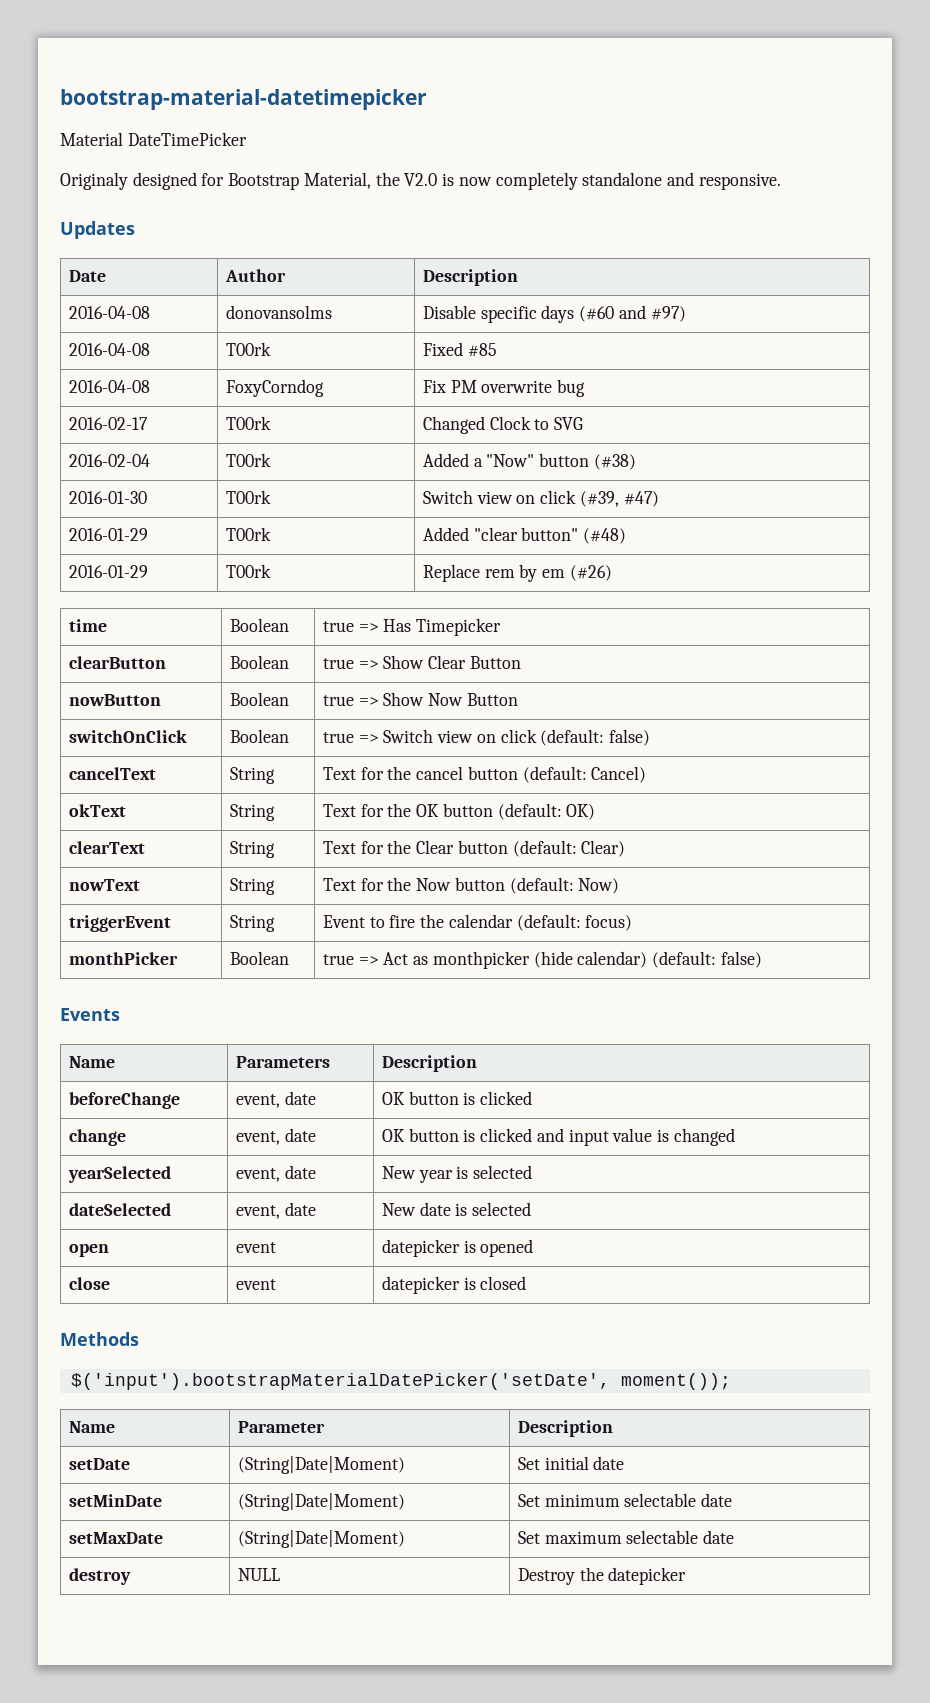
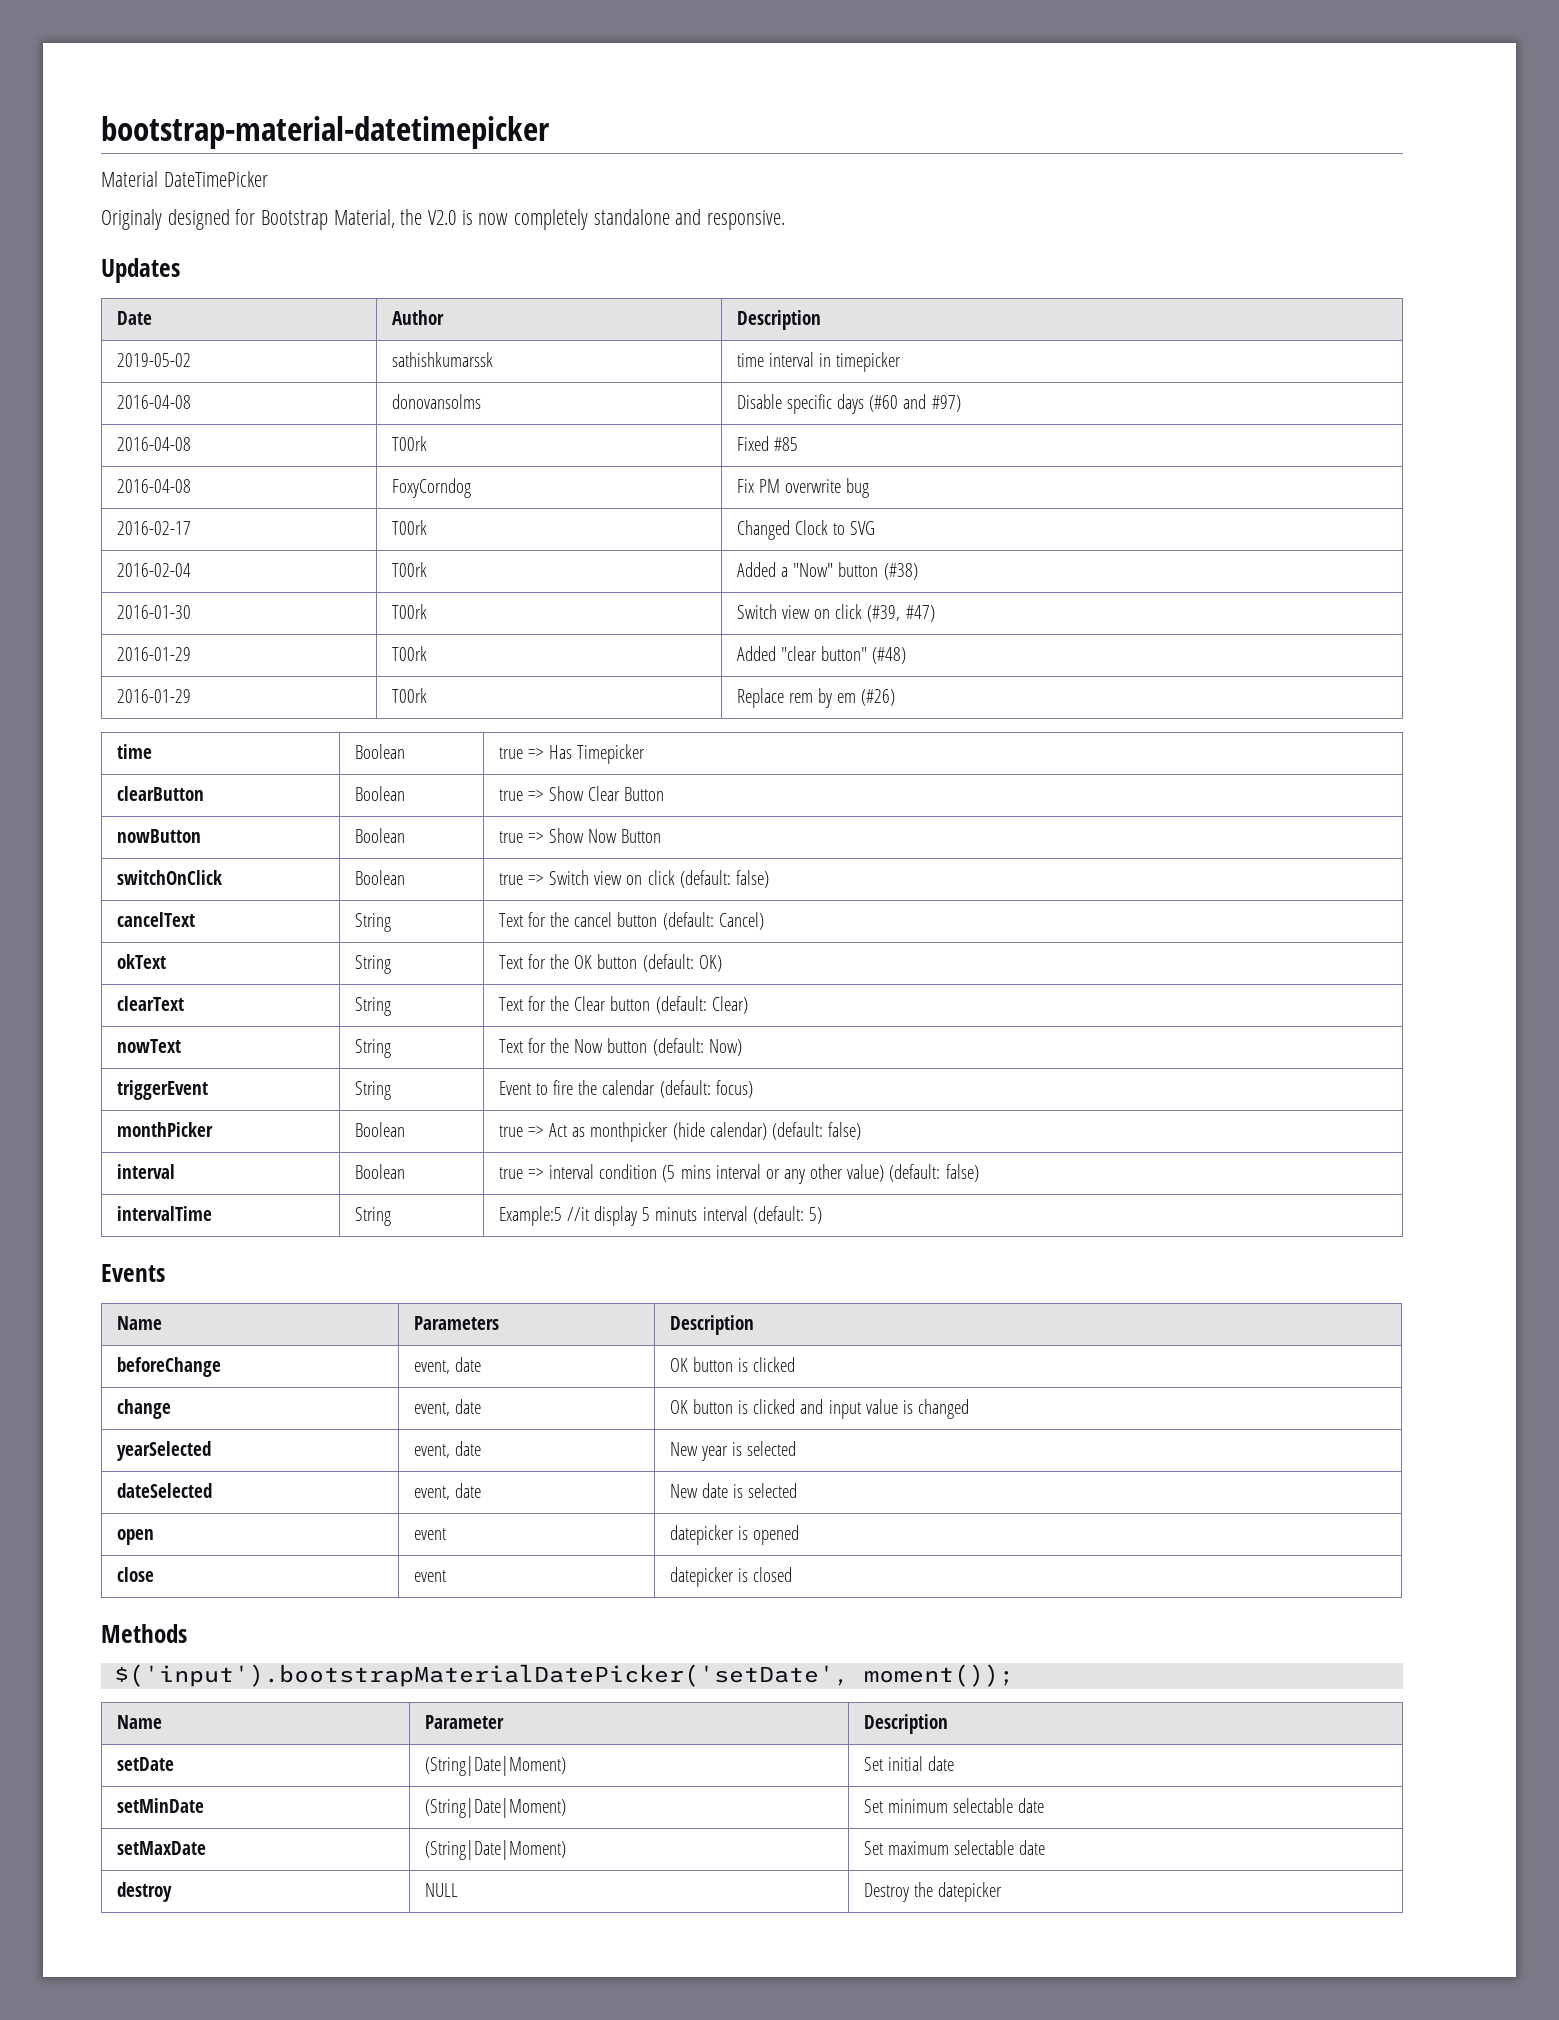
(518, 277) none -> [116,353,191,367] [391,352,493,367] [736,352,902,372] // 2019-05-02 | sathishkumarssk | time interval in timepicker
(762, 959) none -> [116,1164,175,1179] [354,1164,405,1179] [498,1164,979,1184] [116,1206,212,1221] [354,1207,391,1226] [498,1206,822,1226] // interval | Boolean | true => interval condition (5 mins interval or any other value) (default: false) // intervalTime | String | Example:5 //it display 5 minuts interval (default: 5)

